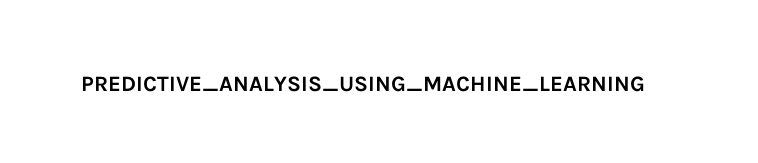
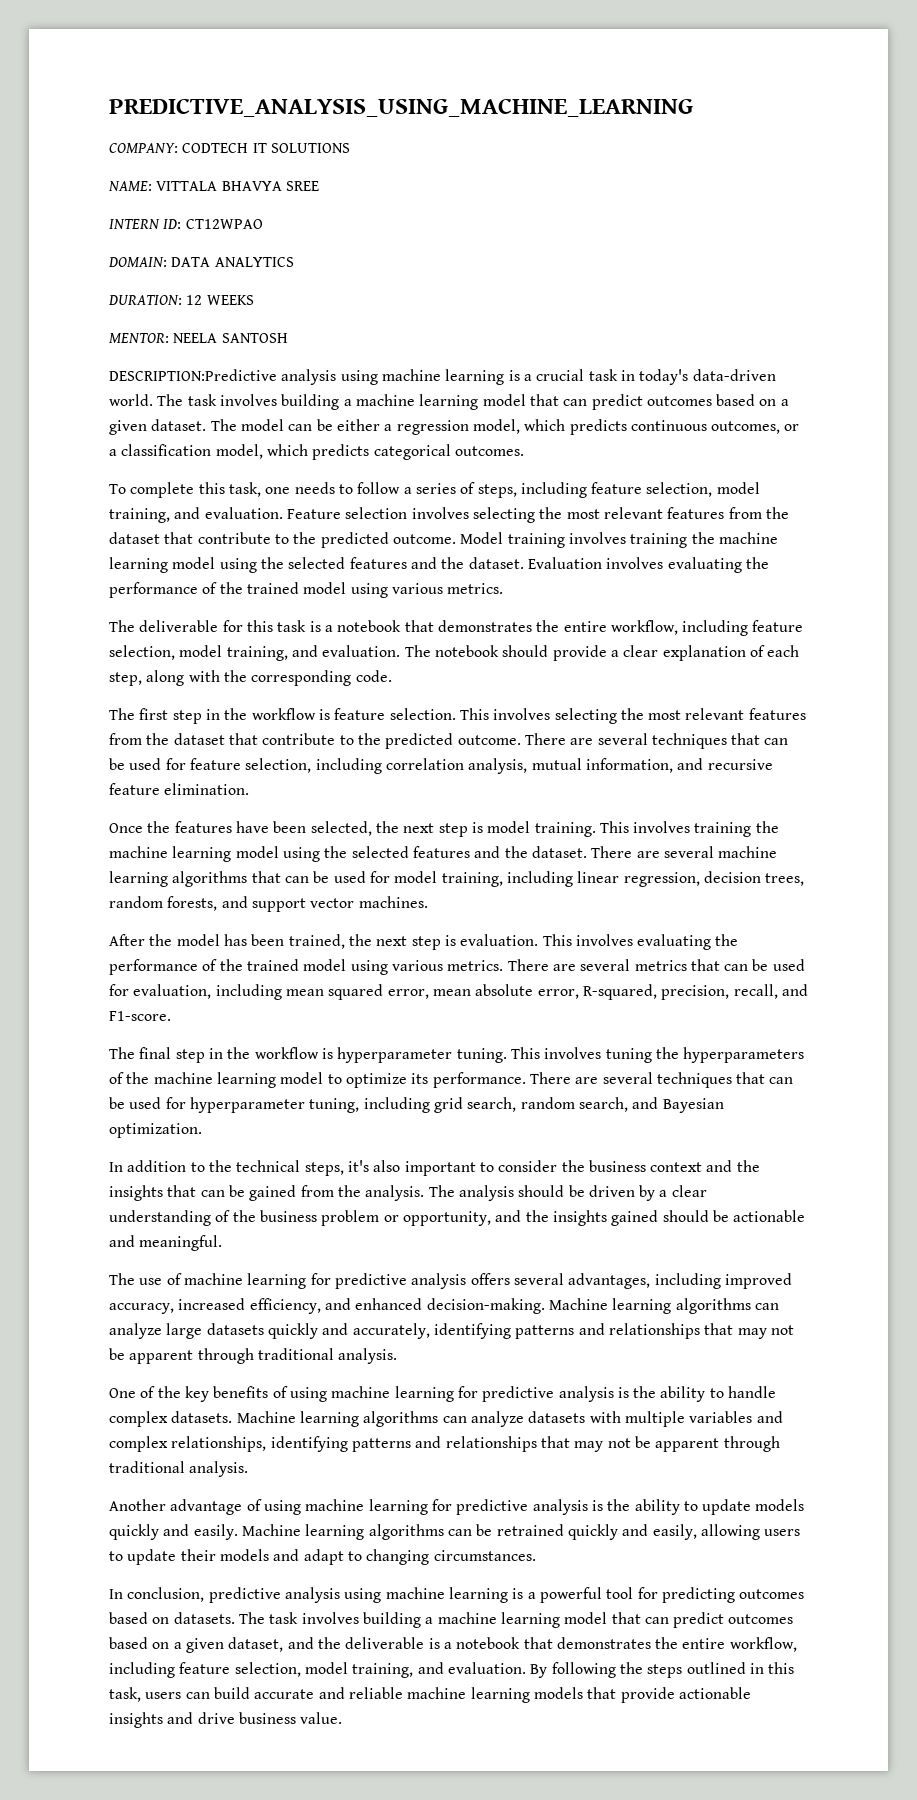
(645, 84) none -> [109,143,350,153] [108,181,319,191] [109,219,263,229] [108,257,294,267] [108,295,254,305] [109,333,288,343] [109,369,776,385] [109,394,789,410] [109,419,800,435] [109,444,524,460] [109,482,760,498] [109,507,789,523] [109,532,778,548] [109,557,769,573] [109,582,504,598] [109,620,804,636] [109,645,800,661] [109,670,392,686] [109,708,806,724] [109,733,789,749] [109,758,773,774] [109,783,250,795] [109,821,779,837] [109,846,778,862] [109,871,805,887] [109,896,428,912] [109,934,739,950] [109,959,805,975] [109,984,808,1000] [109,1011,171,1021] [109,1047,805,1063] [109,1072,794,1088] [109,1097,724,1113] [109,1123,202,1138] [109,1160,760,1176] [109,1185,707,1201] [109,1210,806,1226] [109,1235,223,1251] [109,1273,792,1289] [109,1298,779,1314] [109,1323,794,1339] [109,1348,398,1364] [109,1386,777,1402] [109,1411,783,1427] [109,1436,780,1452] [109,1461,249,1477] [109,1499,805,1515] [109,1524,801,1540] [109,1549,536,1565] [109,1587,805,1603] [109,1612,794,1628] [109,1637,797,1653] [109,1662,795,1678] [109,1687,751,1703] [109,1712,343,1728] // COMPANY: CODTECH IT SOLUTIONS // NAME: VITTALA BHAVYA SREE // INTERN ID: CT12WPAO // DOMAIN: DATA ANALYTICS // DURATION: 12 WEEKS // MENTOR: NEELA SANTOSH // DESCRIPTION:Predictive analysis using machine learning is a crucial task in today's data-driven world. The task involves building a machine learning model that can predict outcomes based on a given dataset. The model can be either a regression model, which predicts continuous outcomes, or a classification model, which predicts categorical outcomes. // To complete this task, one needs to follow a series of steps, including feature selection, model training, and evaluation. Feature selection involves selecting the most relevant features from the dataset that contribute to the predicted outcome. Model training involves training the machine learning model using the selected features and the dataset. Evaluation involves evaluating the performance of the trained model using various metrics. // The deliverable for this task is a notebook that demonstrates the entire workflow, including feature selection, model training, and evaluation. The notebook should provide a clear explanation of each step, along with the corresponding code. // The first step in the workflow is feature selection. This involves selecting the most relevant features from the dataset that contribute to the predicted outcome. There are several techniques that can be used for feature selection, including correlation analysis, mutual information, and recursive feature elimination. // Once the features have been selected, the next step is model training. This involves training the machine learning model using the selected features and the dataset. There are several machine learning algorithms that can be used for model training, including linear regression, decision trees, random forests, and support vector machines. // After the model has been trained, the next step is evaluation. This involves evaluating the performance of the trained model using various metrics. There are several metrics that can be used for evaluation, including mean squared error, mean absolute error, R-squared, precision, recall, and F1-score. // The final step in the workflow is hyperparameter tuning. This involves tuning the hyperparameters of the machine learning model to optimize its performance. There are several techniques that can be used for hyperparameter tuning, including grid search, random search, and Bayesian optimization. // In addition to the technical steps, it's also important to consider the business context and the insights that can be gained from the analysis. The analysis should be driven by a clear understanding of the business problem or opportunity, and the insights gained should be actionable and meaningful. // The use of machine learning for predictive analysis offers several advantages, including improved accuracy, increased efficiency, and enhanced decision-making. Machine learning algorithms can analyze large datasets quickly and accurately, identifying patterns and relationships that may not be apparent through traditional analysis. // One of the key benefits of using machine learning for predictive analysis is the ability to handle complex datasets. Machine learning algorithms can analyze datasets with multiple variables and complex relationships, identifying patterns and relationships that may not be apparent through traditional analysis. // Another advantage of using machine learning for predictive analysis is the ability to update models quickly and easily. Machine learning algorithms can be retrained quickly and easily, allowing users to update their models and adapt to changing circumstances. // In conclusion, predictive analysis using machine learning is a powerful tool for predicting outcomes based on datasets. The task involves building a machine learning model that can predict outcomes based on a given dataset, and the deliverable is a notebook that demonstrates the entire workflow, including feature selection, model training, and evaluation. By following the steps outlined in this task, users can build accurate and reliable machine learning models that provide actionable insights and drive business value.

